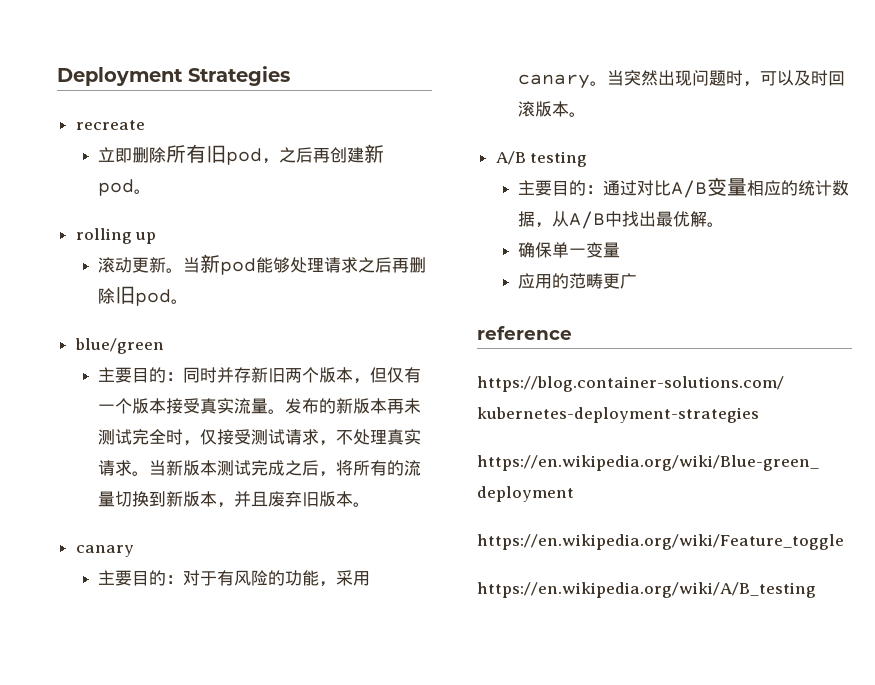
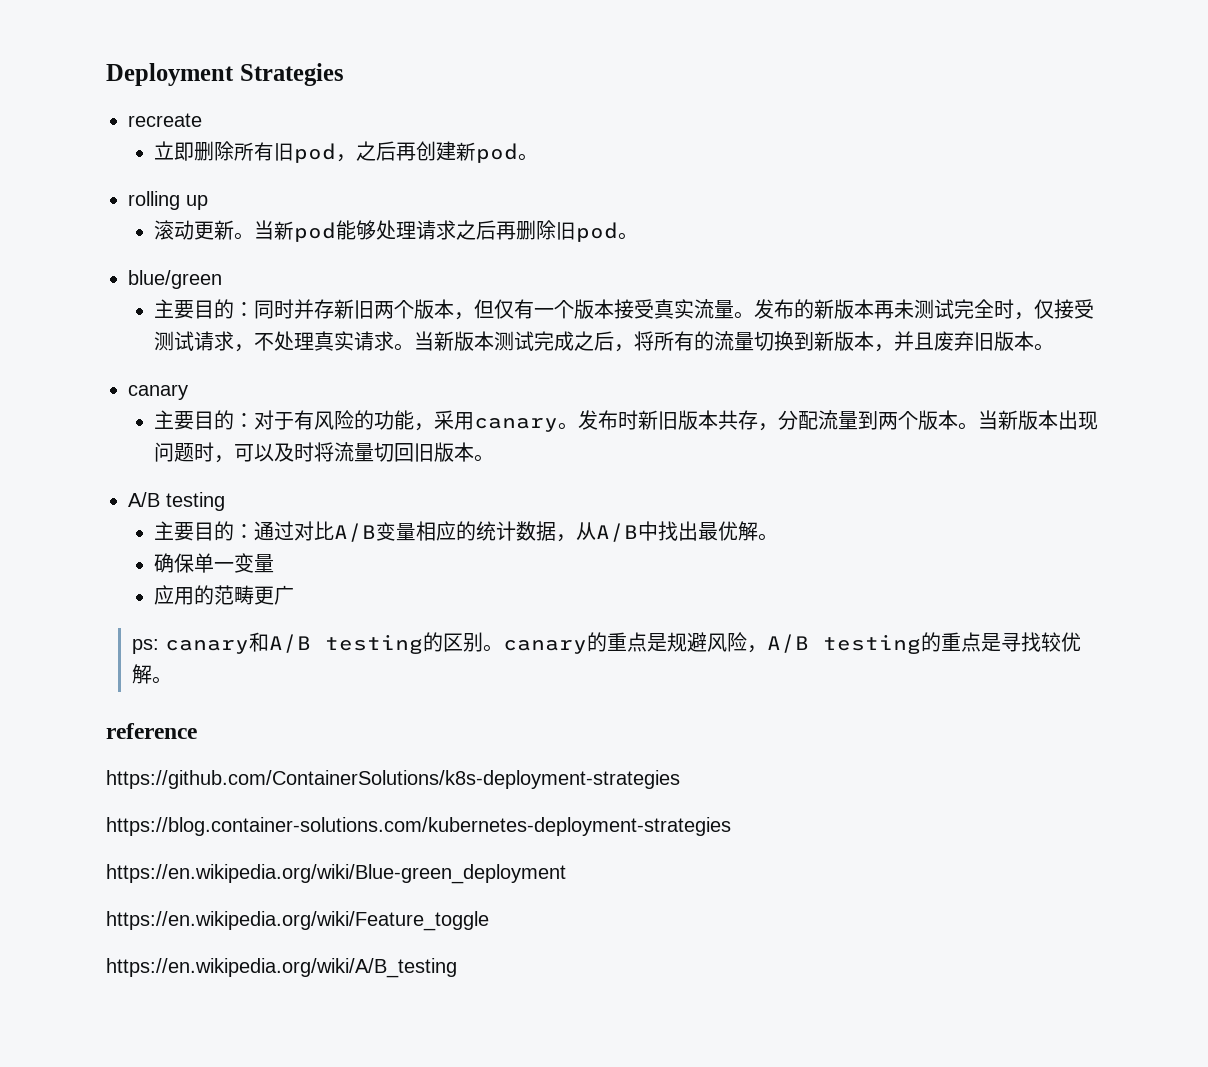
[607,70,659,86] 当突然 -> [577,410,1058,431] 发布时新旧版本共存，分配流量到两个版本。当新版本
[828,71,846,86] [518,101,536,117] 回滚 -> [313,442,434,462] 将流量切回旧
(638, 281) none -> [131,632,1081,654] [131,664,172,684] // ps: canary和A/B testing的区别。canary的重点是规避风险，A/B testing的重点是寻找较优解。
(572, 333) none -> [106,770,680,789] // https://github.com/ContainerSolutions/k8s-deployment-strategies

